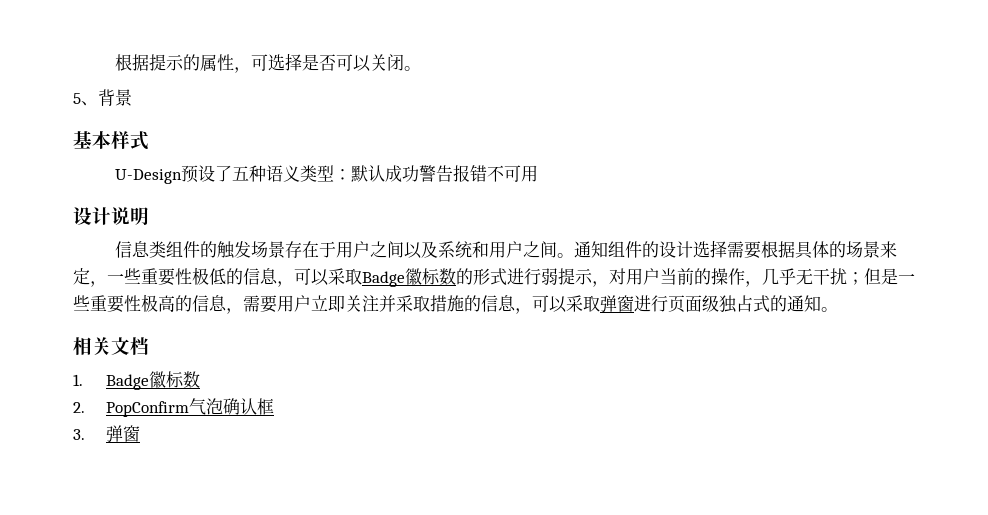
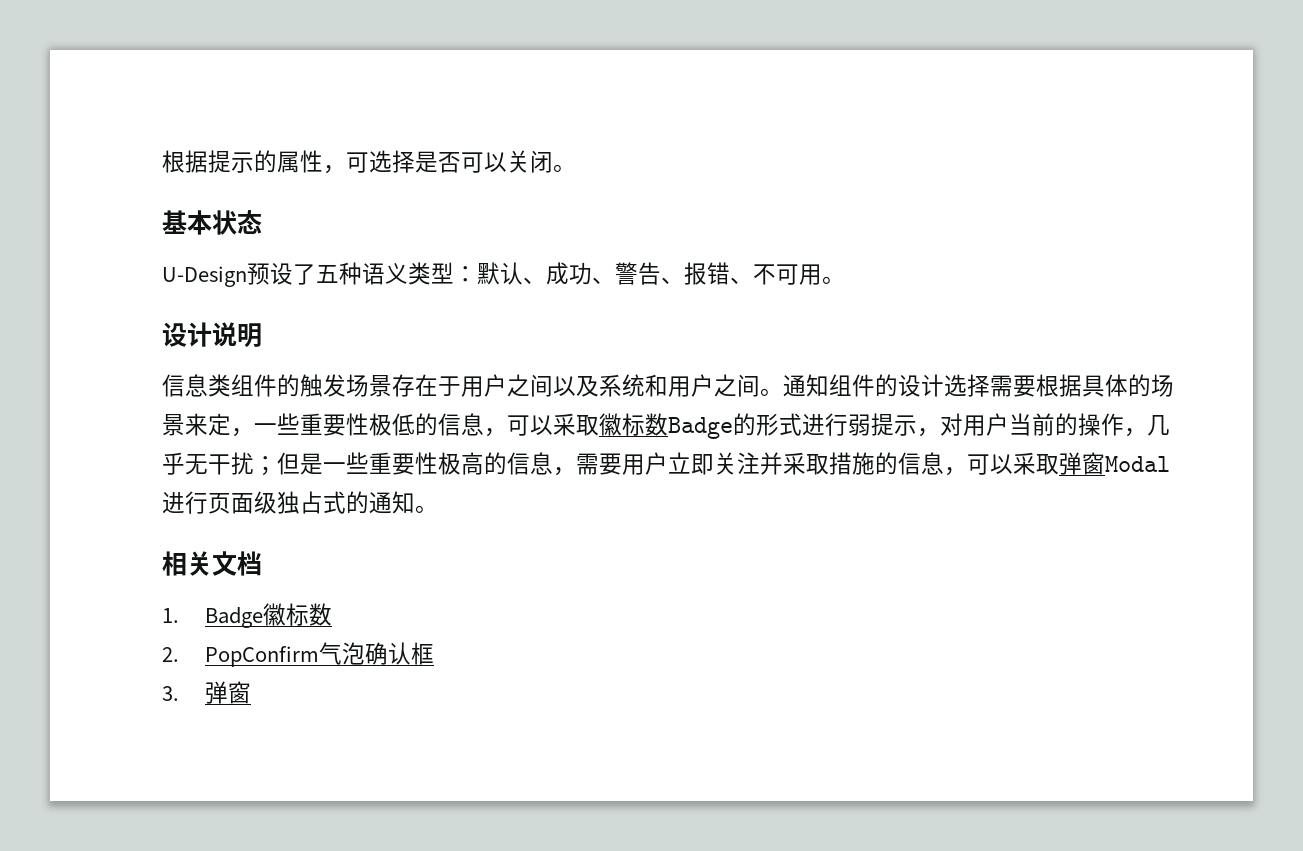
[73,89,132,107] // 5、背景 -> (576, 168) none
[111,131,149,150] 样式 -> [212,210,262,235] 状态
[385,165,488,182] 成功警告报错 -> [523,262,753,285] 、成功、警告、报错、
(539, 173) none -> [822,276,845,284] 。
[362,268,456,287] Badge徽标数 -> [599,413,733,439] 徽标数Badge
(634, 303) none -> [1105,456,1170,472] Modal

